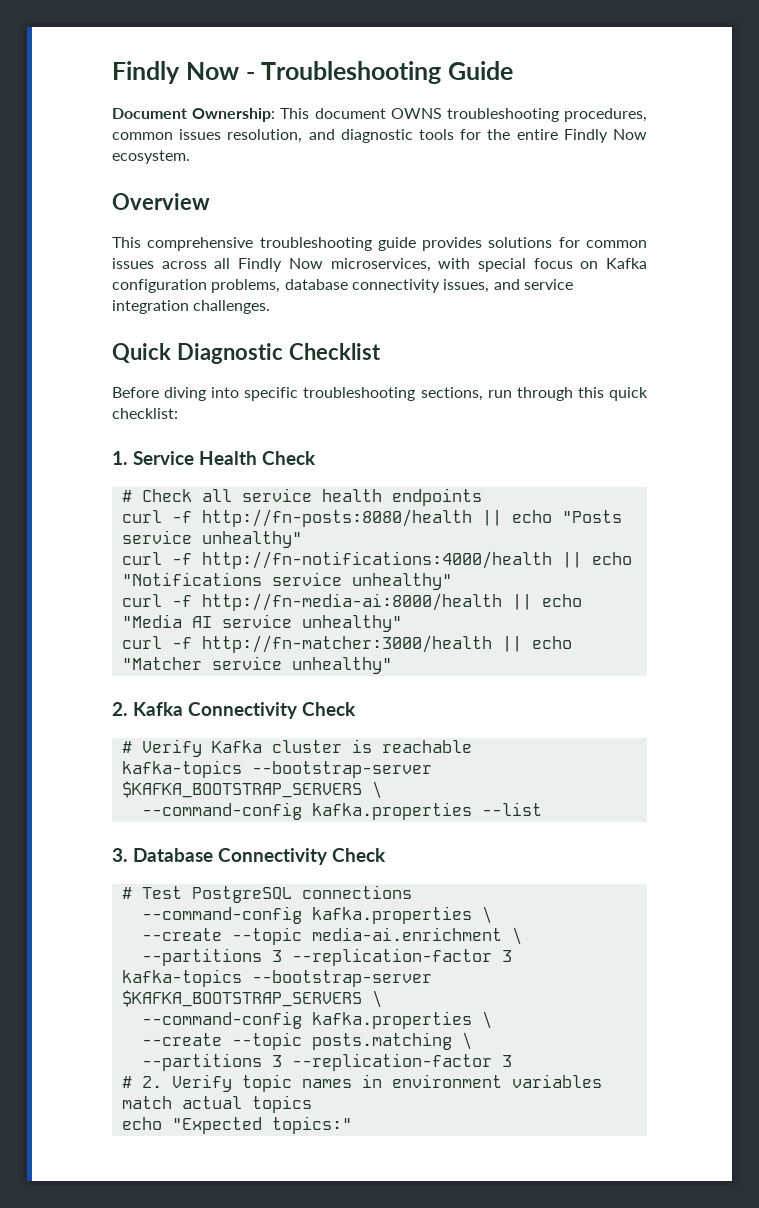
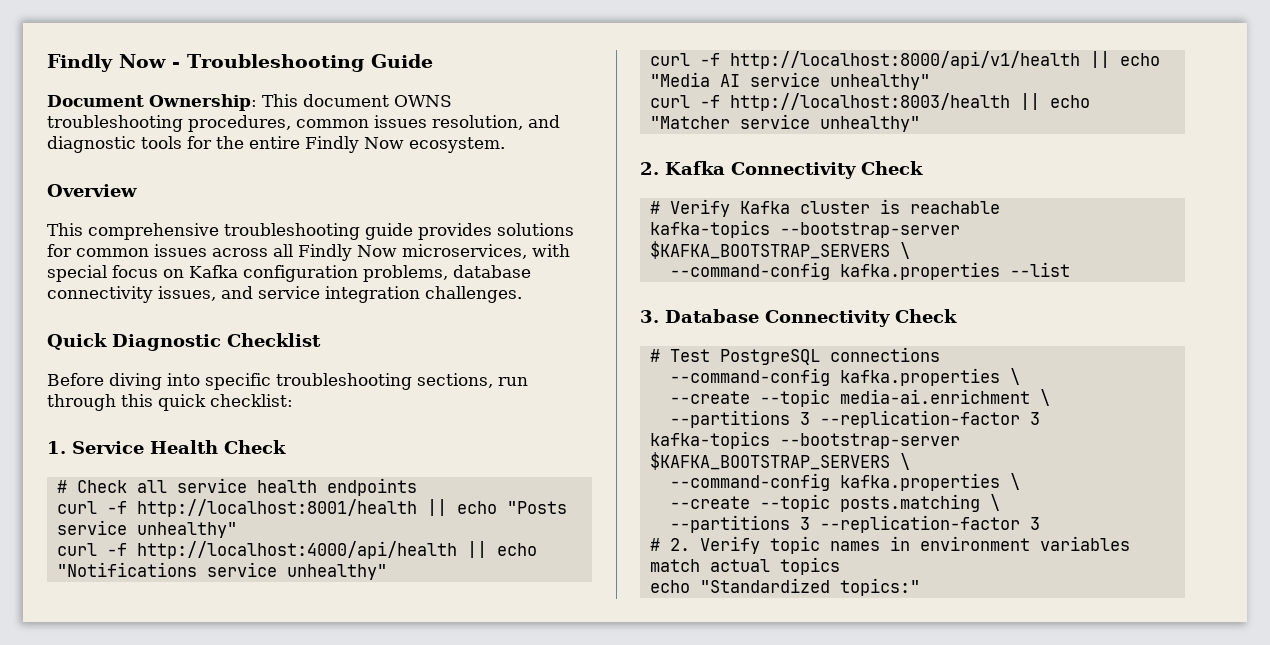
[201,509,472,527] http://fn-posts:8080/health -> [136,499,417,517] http://localhost:8001/health
[201,551,552,569] http://fn-notifications:4000/health -> [136,541,457,559] http://localhost:4000/api/health
[201,593,502,611] http://fn-media-ai:8000/health -> [729,51,1080,69] http://localhost:8000/api/v1/health
[201,635,492,653] http://fn-matcher:3000/health -> [729,93,1010,111] http://localhost:8003/health
[171,1117,262,1134] "Expected -> [699,578,830,593] "Standardized

